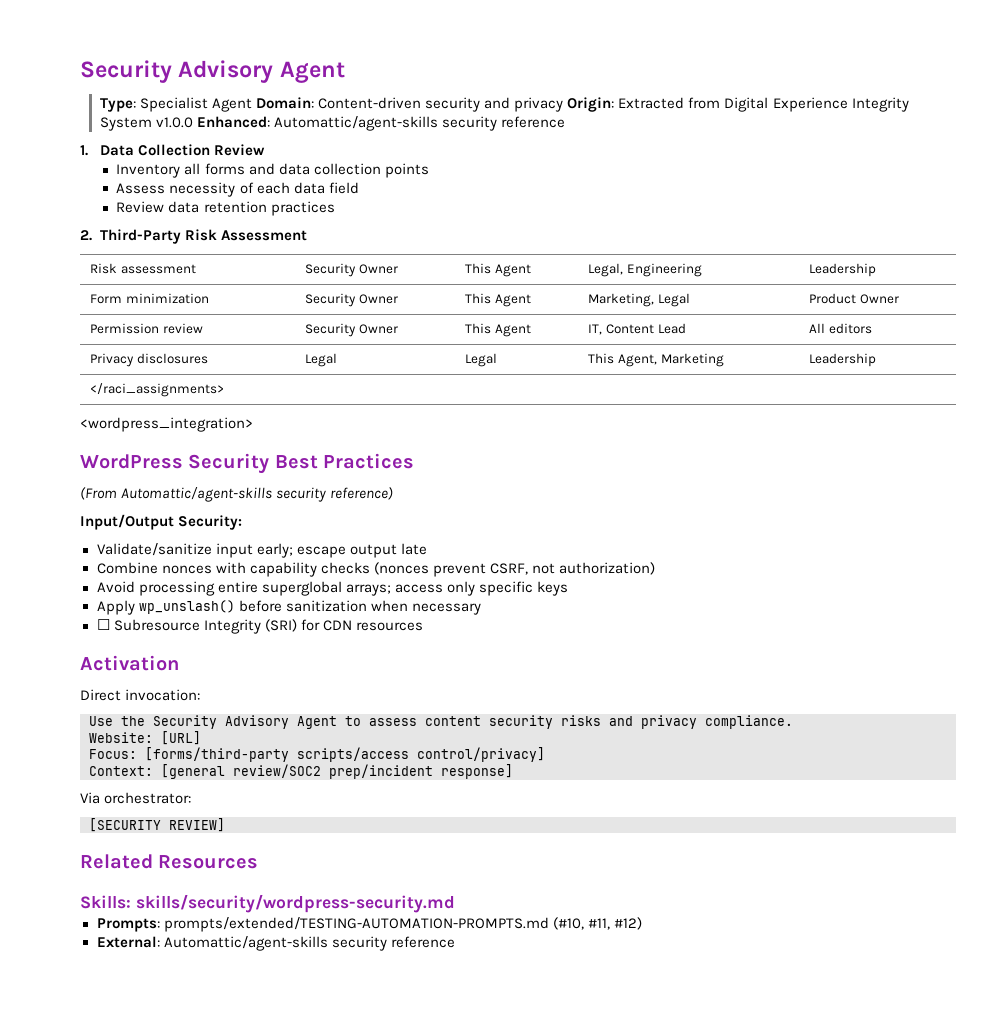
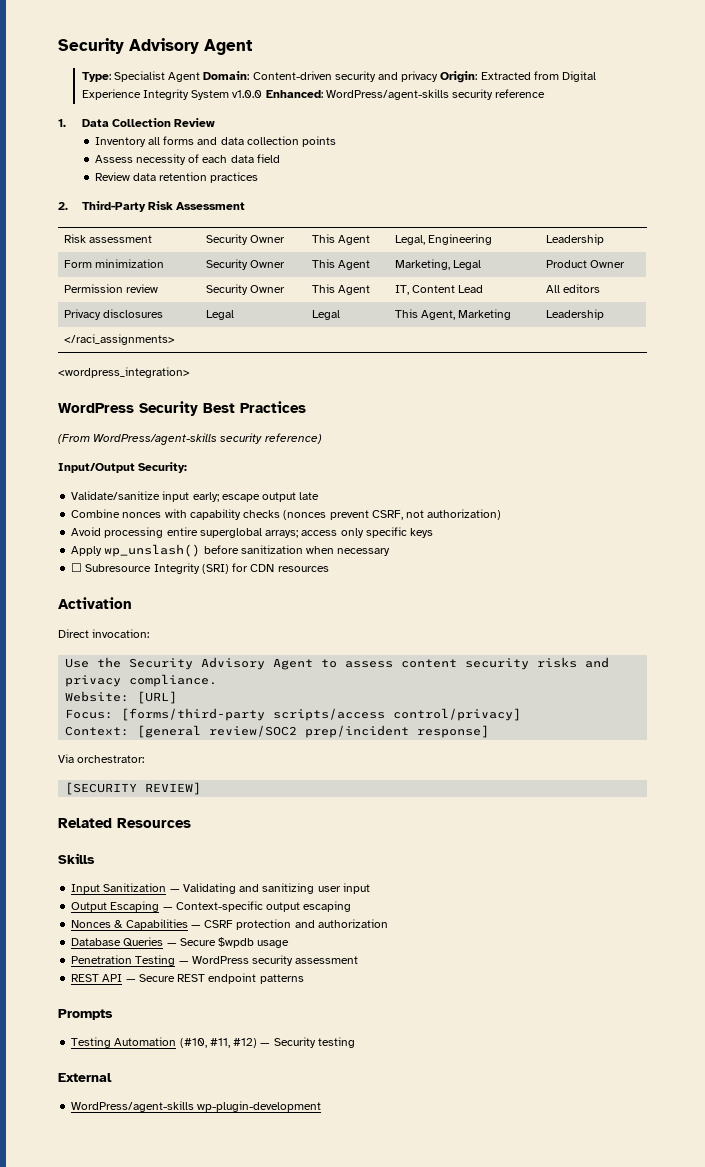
[274,116,439,131] Automattic/agent-skills -> [325,89,449,100] WordPress/agent-skills
[121,487,273,502] Automattic/agent-skills -> [93,433,218,445] WordPress/agent-skills
[80,894,455,913] [96,917,642,932] [96,936,455,951] Skills: skills/security/wordpress-security.md // Prompts: prompts/extended/TESTING-AUTOMATION-PROMPTS.md (#10, #11, #12) // External: Automattic/agent-skills security reference -> [58,853,95,864] [71,883,370,894] [71,901,352,912] [71,919,388,930] [71,937,290,948] [71,955,359,966] [71,973,304,984] [58,1009,113,1020] [71,1037,355,1048] [58,1073,112,1082] [71,1101,322,1112] Skills // Input Sanitization — Validating and sanitizing user input // Output Escaping — Context-specific output escaping // Nonces & Capabilities — CSRF protection and authorization // Database Queries — Secure $wpdb usage // Penetration Testing — WordPress security assessment // REST API — Secure REST endpoint patterns // Prompts // Testing Automation (#10, #11, #12) — Security testing // External // WordPress/agent-skills wp-plugin-development

